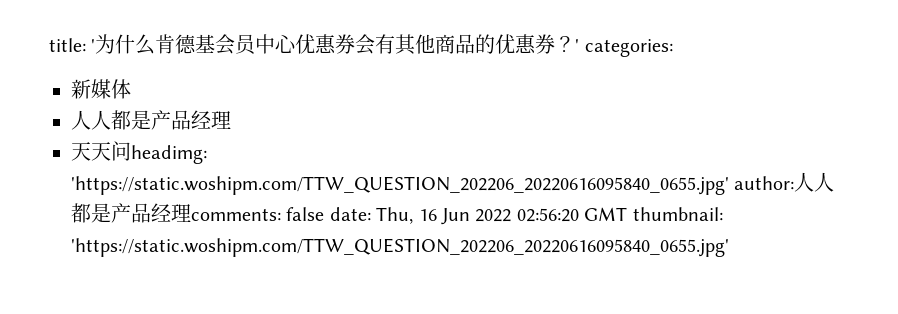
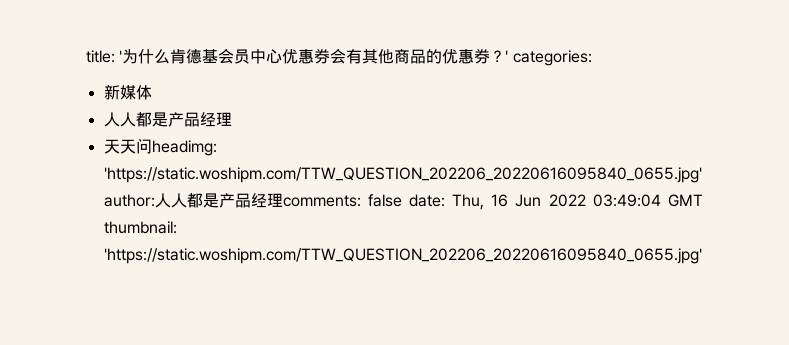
[516,208,579,222] 02:56:20 -> [592,194,661,207] 03:49:04

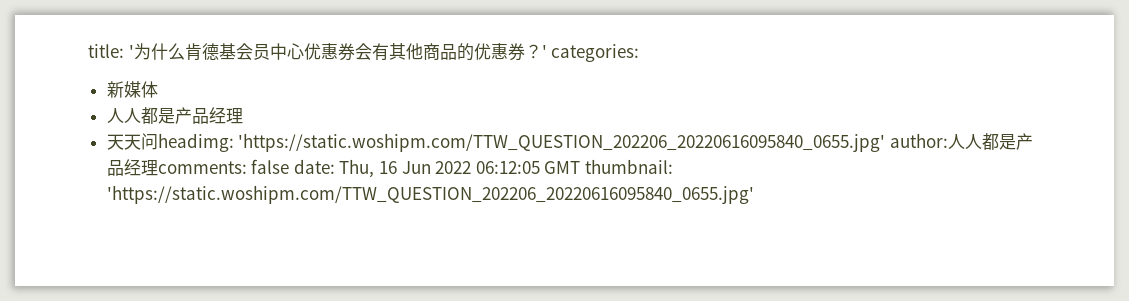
[592,194,661,207] 03:49:04 -> [475,161,540,174] 06:12:05

